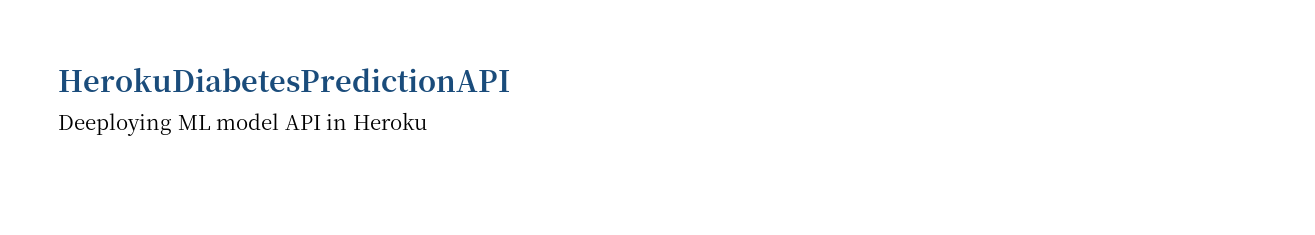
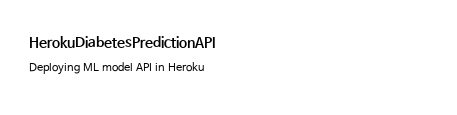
[58,113,172,136] Deeploying -> [29,63,80,75] Deploying

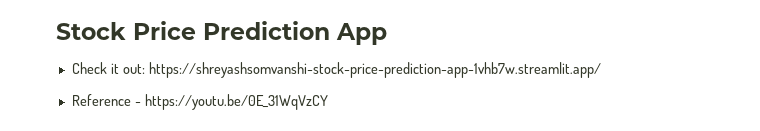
[29,36,215,48] [29,62,205,75] HerokuDiabetesPredictionAPI // Deploying ML model API in Heroku -> [56,21,387,45] [71,62,601,78] [71,94,328,110] Stock Price Prediction App // Check it out: https://shreyashsomvanshi-stock-price-prediction-app-1vhb7w.streamlit.app/ // Reference - https://youtu.be/0E_31WqVzCY

